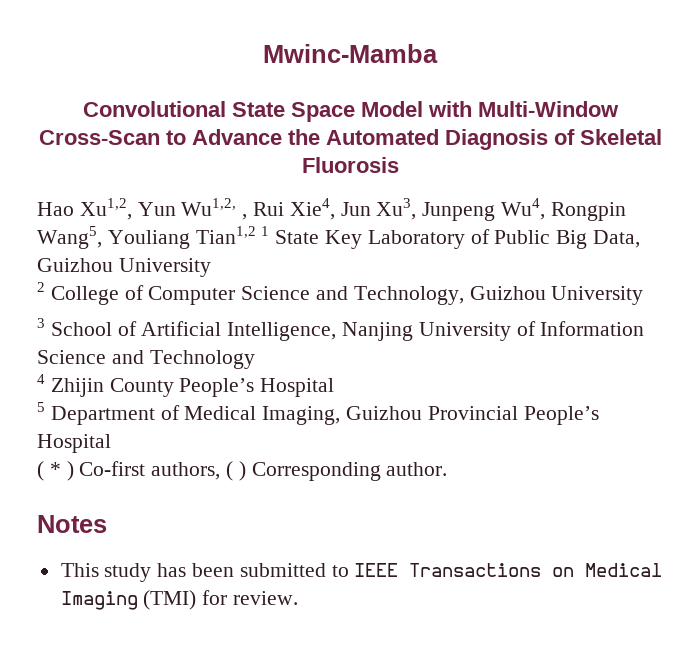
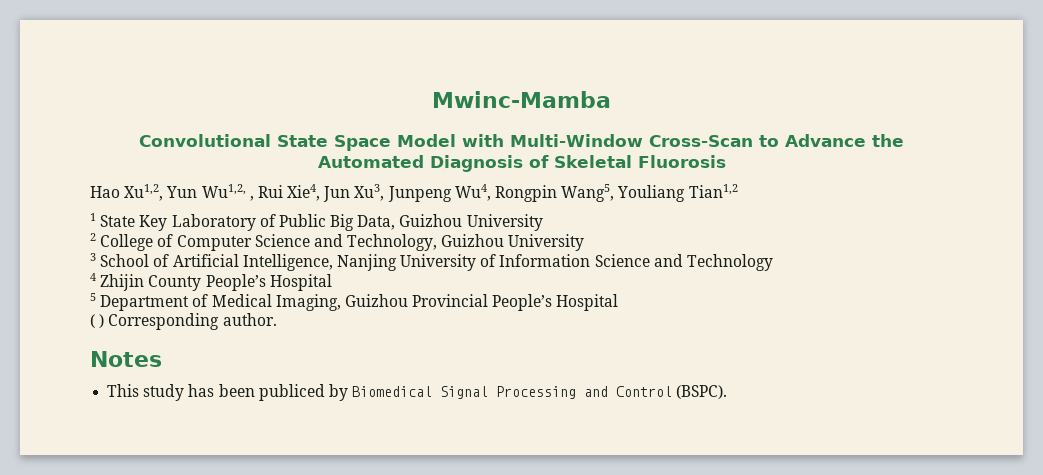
(256, 235) none -> (738, 191) //
[49,461,234,481] * ) Co-first authors, ( -> (95, 321) none
[239,563,663,577] [60,590,299,610] submitted to IEEE Transactions on Medical Imaging (TMI) for review. -> [258,384,728,401] publiced by Biomedical Signal Processing and Control (BSPC).

